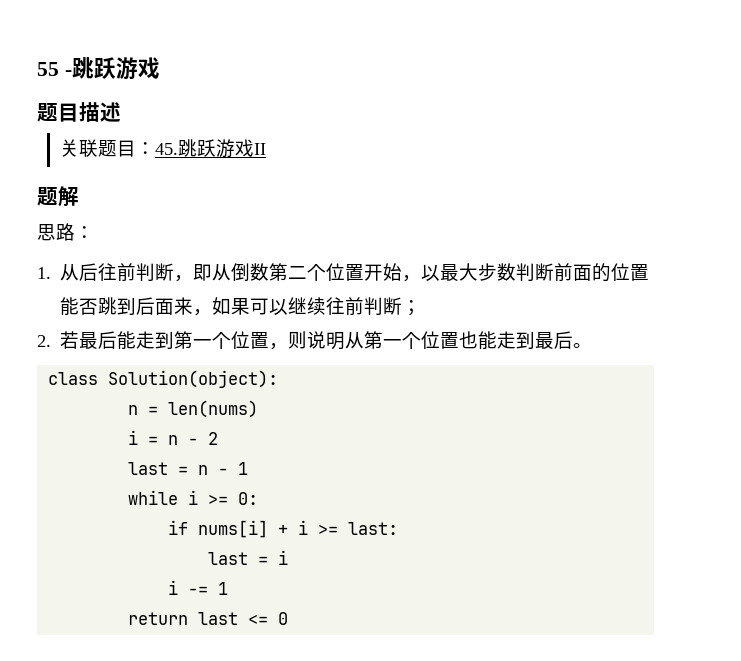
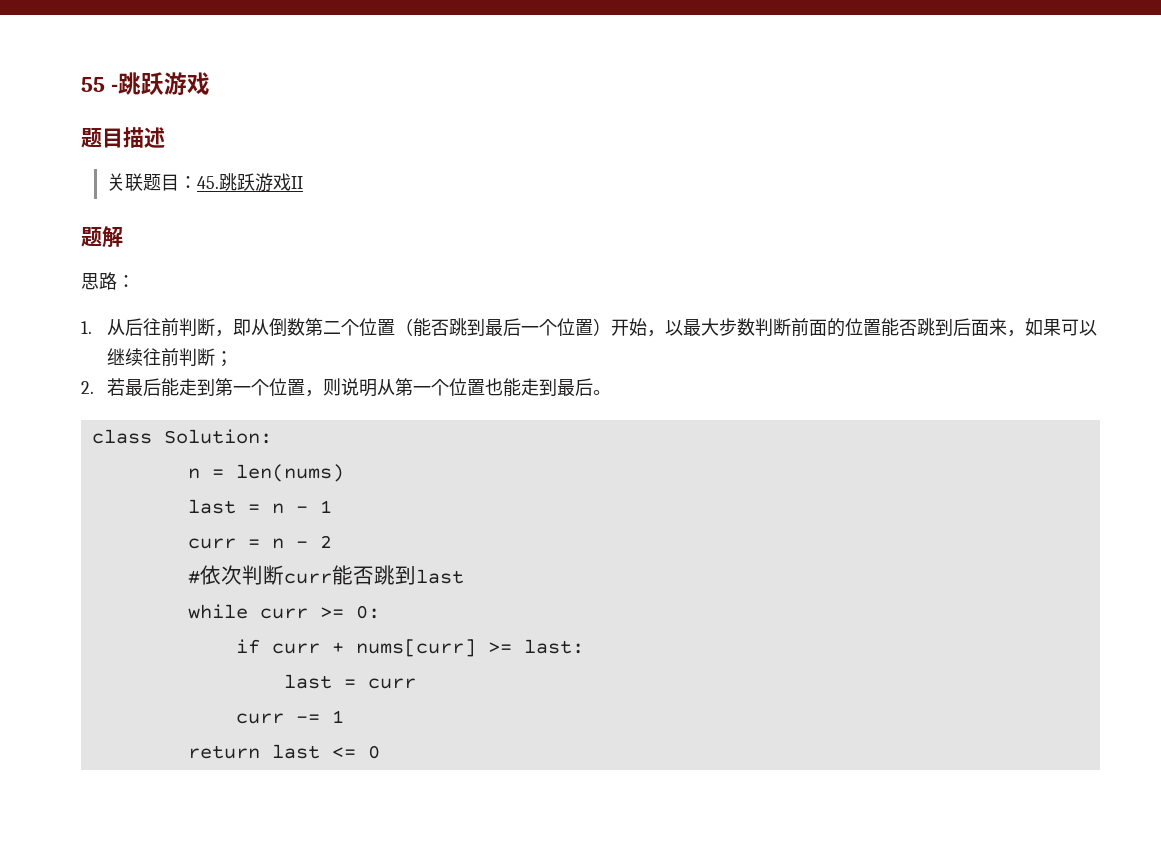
(365, 272) none -> [394,318,611,337] （能否跳到最后一个位置）
[108,370,279,388] Solution(object): -> [163,429,272,444] Solution:
[128,430,219,445] // i = n - 2 -> (344, 473) none
(249, 468) none -> [187,535,332,549] [187,565,464,585] // curr = n - 2 // #依次判断curr能否跳到last
[188,490,199,505] i -> [259,608,308,619] curr
[198,520,309,538] nums[i] + i -> [271,639,476,657] curr + nums[curr]
[278,550,289,565] [168,580,179,595] i // i -> [367,678,416,689] [235,713,284,724] curr // curr

